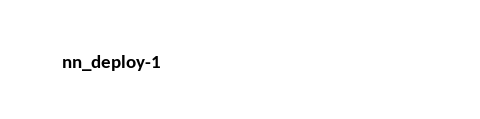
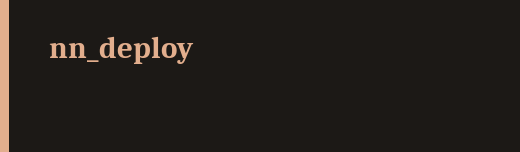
[62,55,161,71] nn_deploy-1 -> [49,36,194,64] nn_deploy

